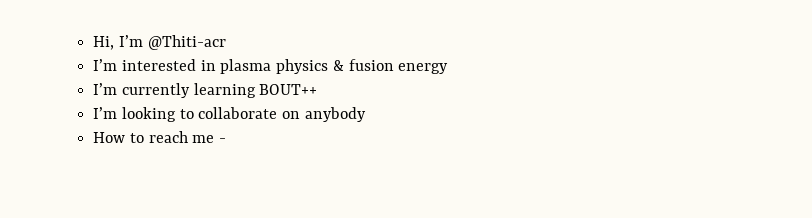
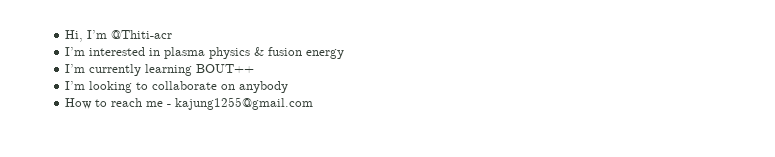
(227, 140) none -> [175,97,314,110] kajung1255@gmail.com

